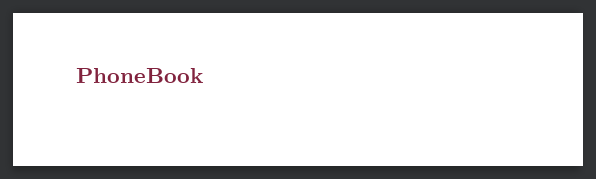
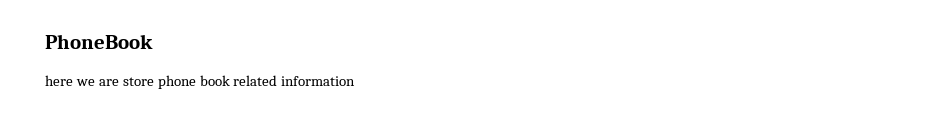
(203, 75) none -> [45,75,356,89] // here we are store phone book related information

